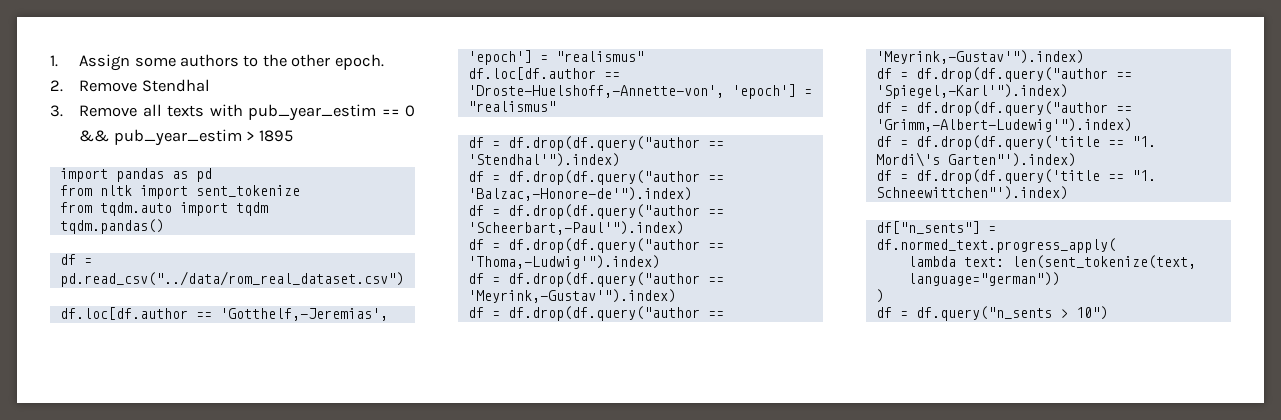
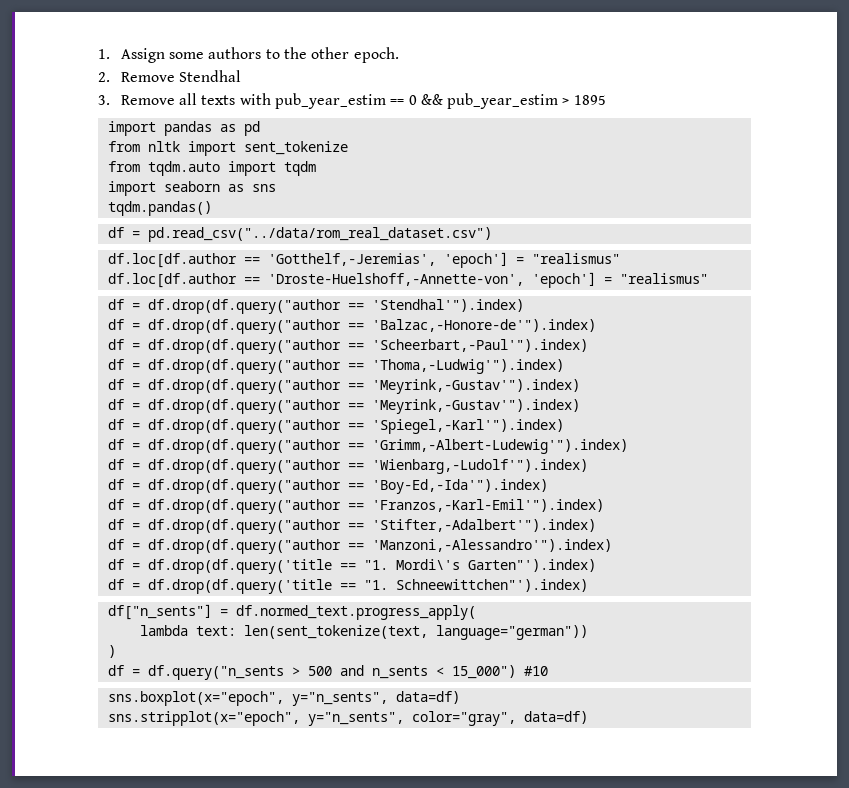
(268, 209) none -> [107,181,276,196] // import seaborn as sns
(1132, 125) none -> [107,459,588,474] [107,479,548,494] [107,499,604,514] [107,519,596,534] [107,539,612,554] // df = df.drop(df.query("author == 'Wienbarg,-Ludolf'").index) // df = df.drop(df.query("author == 'Boy-Ed,-Ida'").index) // df = df.drop(df.query("author == 'Franzos,-Karl-Emil'").index) // df = df.drop(df.query("author == 'Stifter,-Adalbert'").index) // df = df.drop(df.query("author == 'Manzoni,-Alessandro'").index)
[1075,306,1108,320] 10") -> [307,665,548,679] [107,691,460,706] [107,711,588,726] 500 and n_sents < 15_000") #10 // sns.boxplot(x="epoch", y="n_sents", data=df) // sns.stripplot(x="epoch", y="n_sents", color="gray", data=df)

